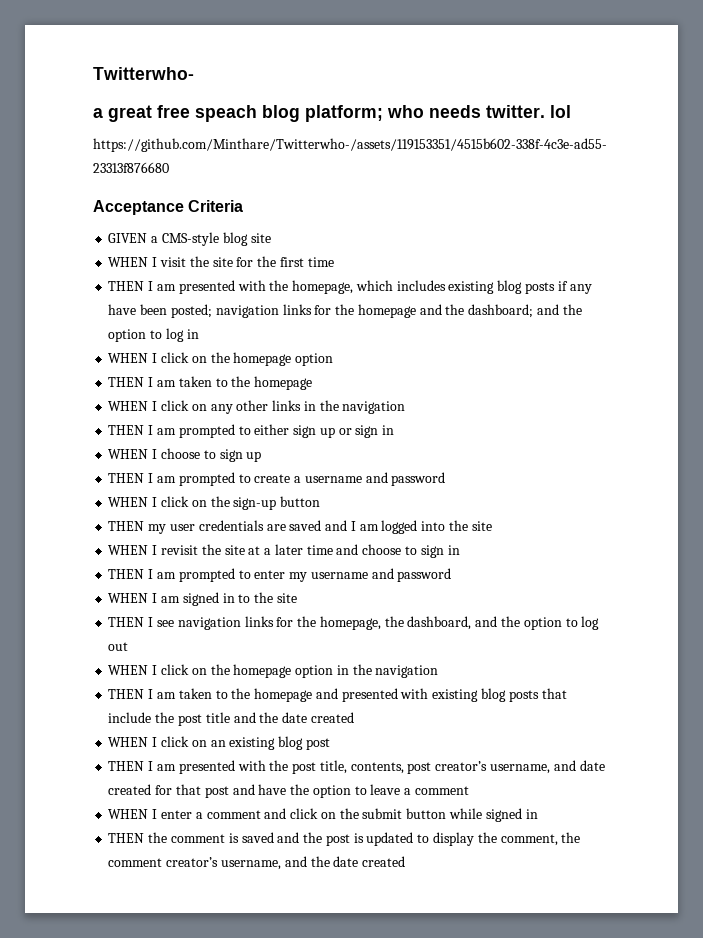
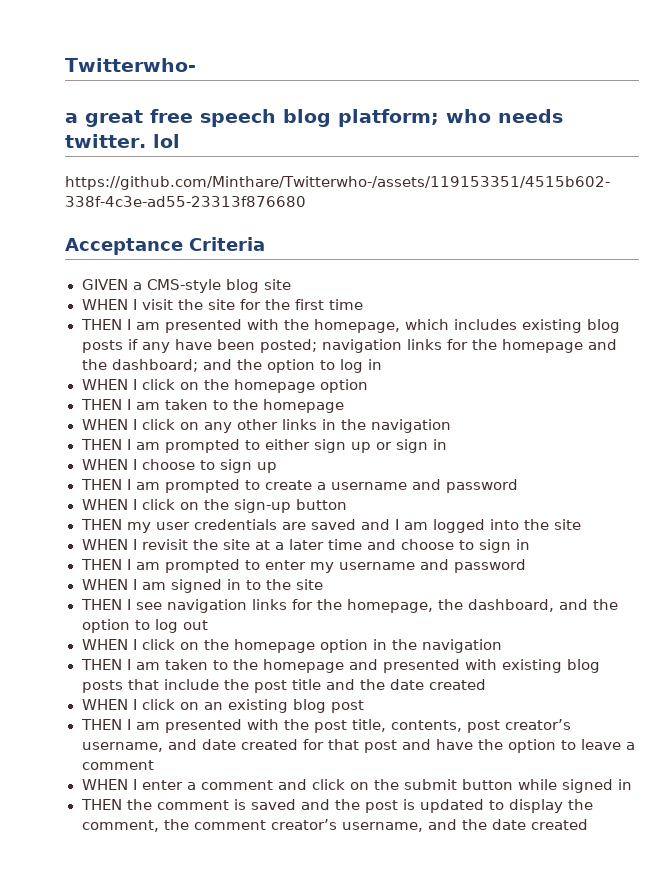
[195,105,257,122] speach -> [200,109,276,127] speech

